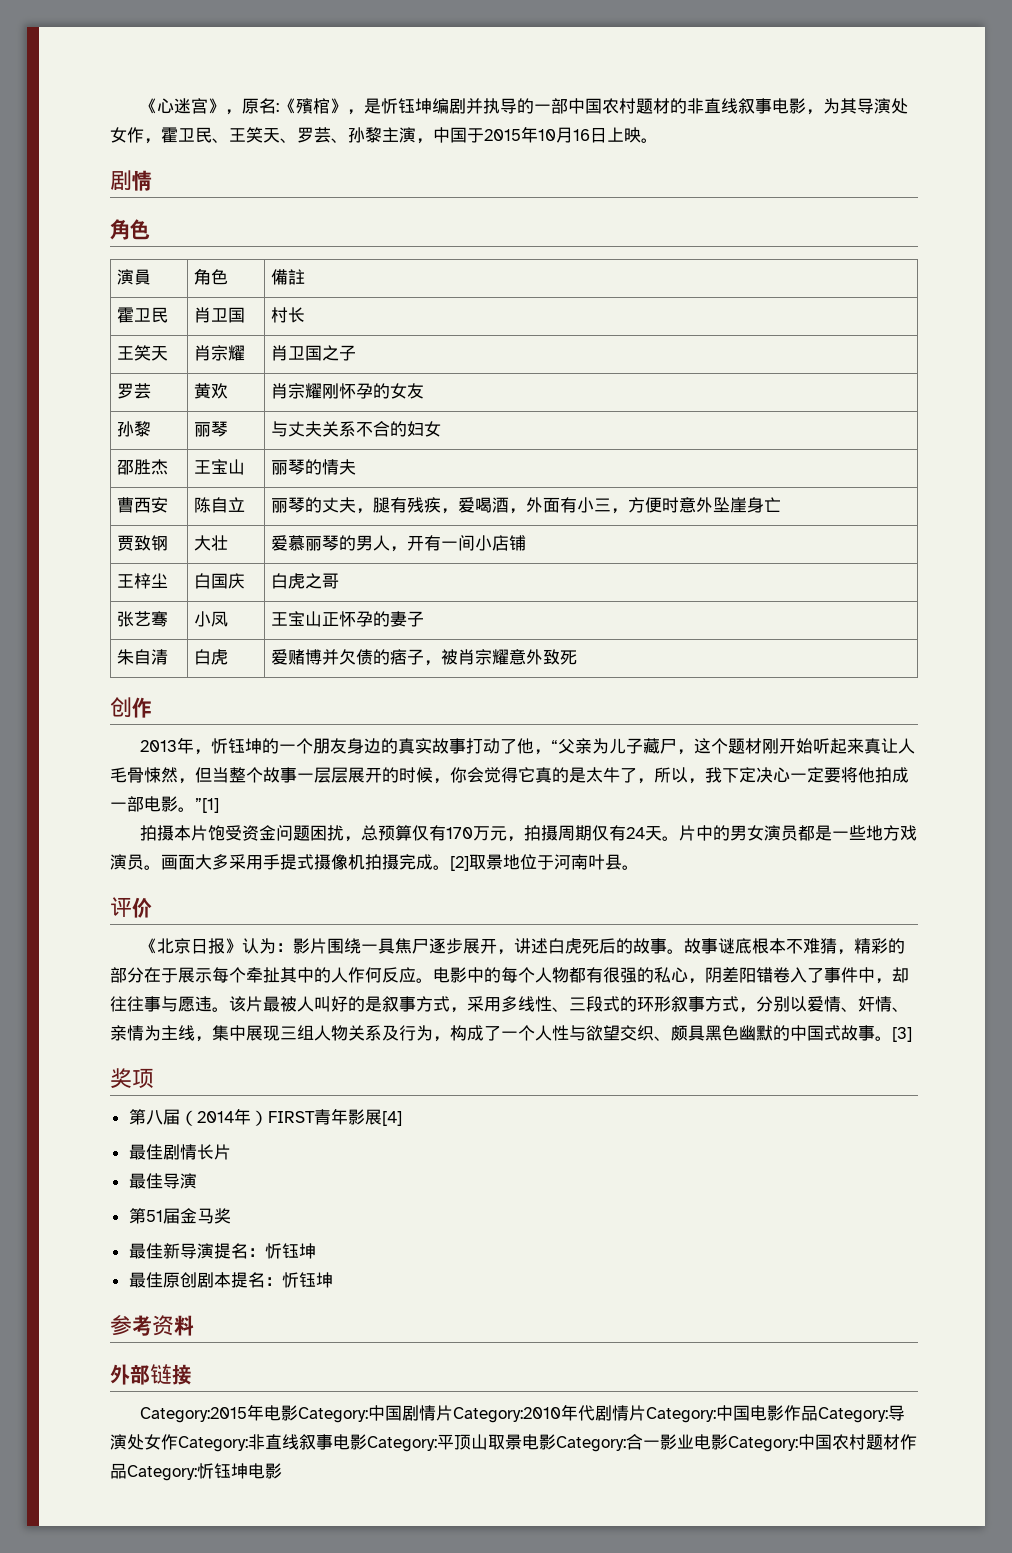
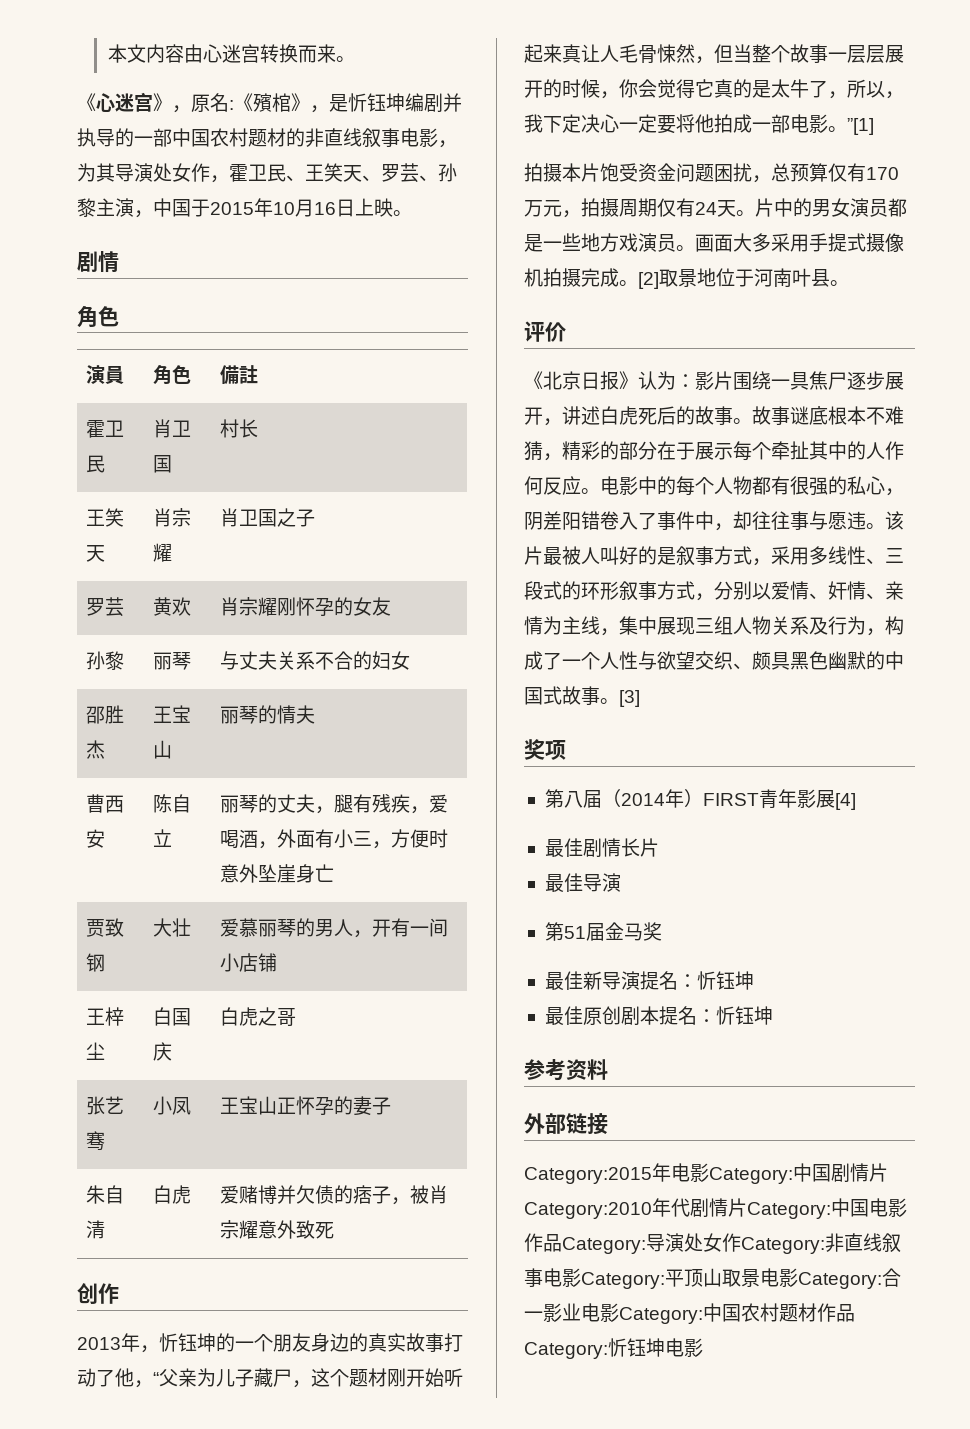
(139, 106) none -> [107,44,355,63] 本文内容由心迷宫转换而来。 //

